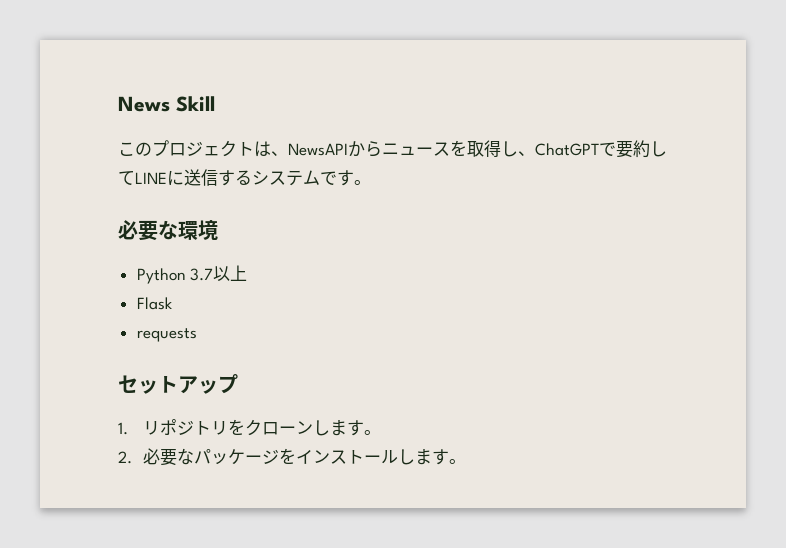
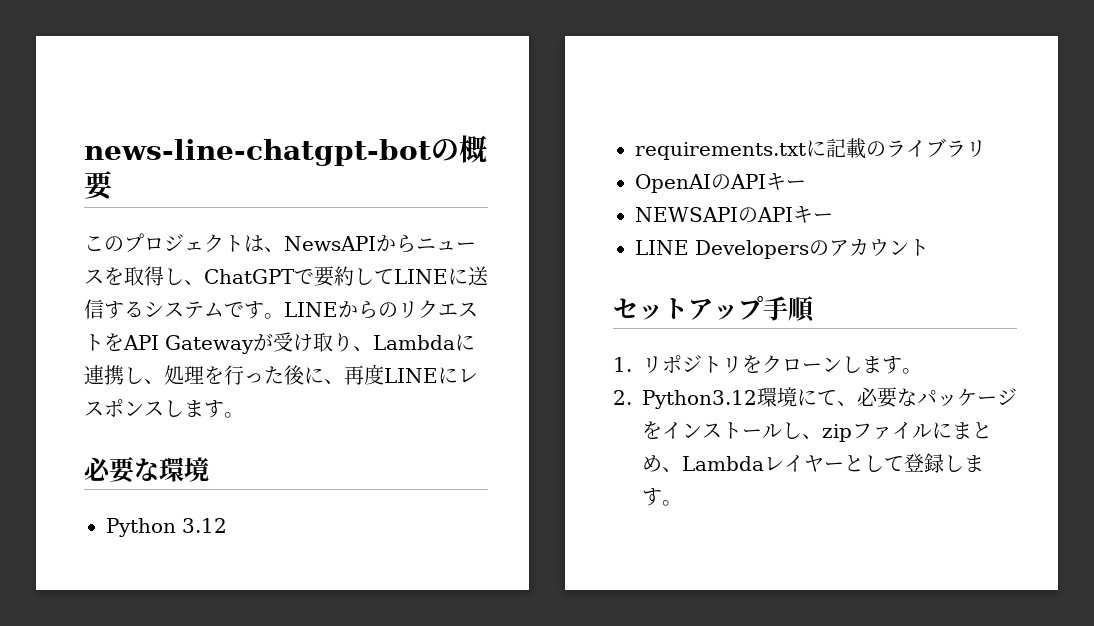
[118,96,215,112] News Skill -> [84,135,487,166] [84,171,113,200] news-line-chatgpt-botの概要
[118,220,218,241] [136,265,248,284] [136,297,172,310] [136,328,197,342] // 必要な環境 // Python 3.7以上 // Flask // requests -> [284,300,478,319] [84,332,475,354] [84,364,478,385] [84,399,244,418] [84,457,209,483] [106,518,227,537] [635,138,986,160] [635,173,806,193] [635,206,833,223] [635,238,929,259] LINEからのリクエストをAPI Gatewayが受け取り、Lambdaに連携し、処理を行った後に、再度LINEにレスポンスします。 // 必要な環境 // Python 3.12 // requirements.txtに記載のライブラリ // OpenAIのAPIキー // NEWSAPIのAPIキー // LINE Developersのアカウント
(238, 384) none -> [763,296,815,322] 手順
(132, 457) none -> [642,387,857,409] Python3.12環境にて、
(415, 457) none -> [802,422,992,442] [642,453,964,473] 、zipファイルにまとめ、Lambdaレイヤーとして登録し

